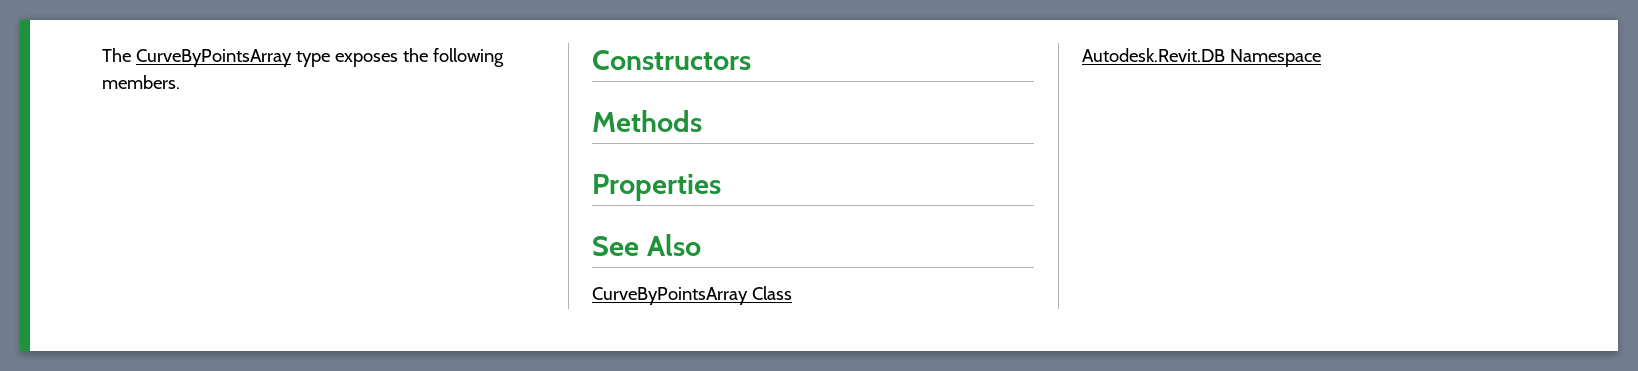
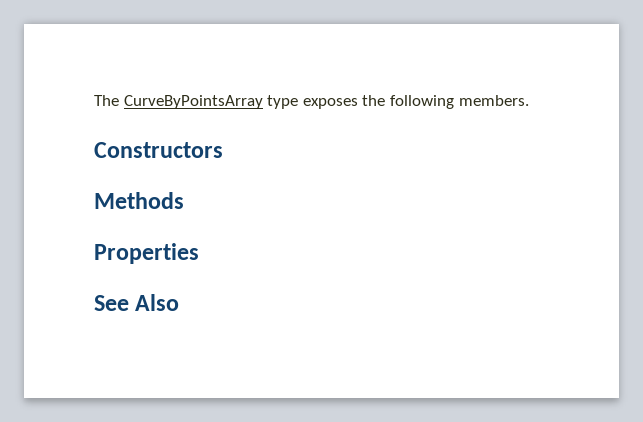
[592,286,792,305] [1082,48,1321,67] // CurveByPointsArray Class // Autodesk.Revit.DB Namespace -> (180, 302) none

